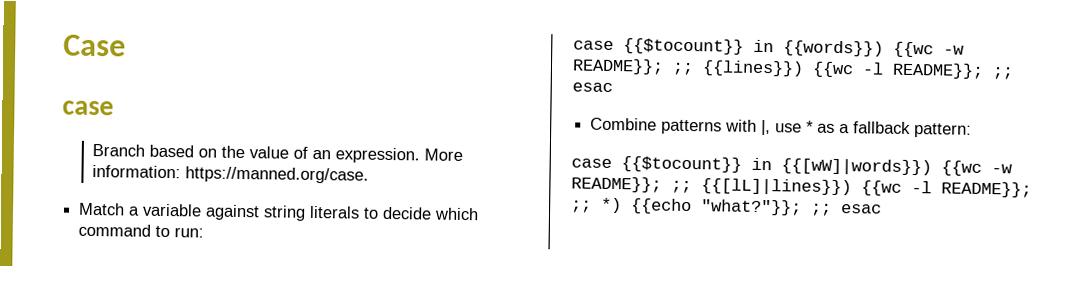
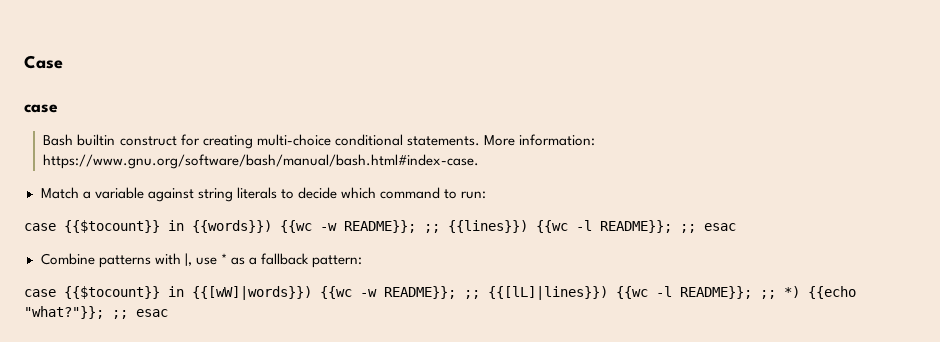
[92,144,421,164] Branch based on the value of an expression. -> [43,134,480,149] Bash builtin construct for creating multi-choice conditional statements.
[185,166,370,184] https://manned.org/case. -> [43,154,480,169] https://www.gnu.org/software/bash/manual/bash.html#index-case.

